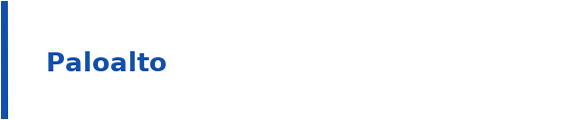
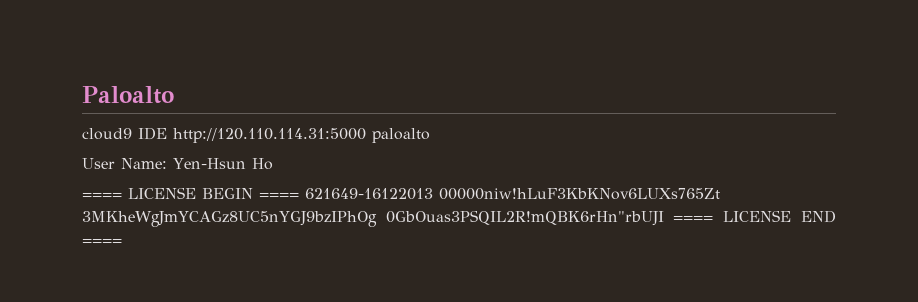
(168, 61) none -> [82,127,430,143] [82,158,273,170] [82,187,720,200] [82,210,836,227] [82,239,122,245] // cloud9 IDE http://120.110.114.31:5000 paloalto // User Name: Yen-Hsun Ho // ==== LICENSE BEGIN ==== 621649-16122013 00000niw!hLuF3KbKNov6LUXs765Zt 3MKheWgJmYCAGz8UC5nYGJ9bzIPhOg 0GbOuas3PSQIL2R!mQBK6rHn"rbUJI ==== LICENSE END ====

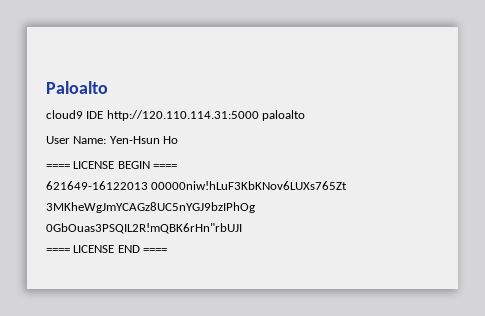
(299, 196) none -> (178, 166) //
(664, 218) none -> (242, 228) //

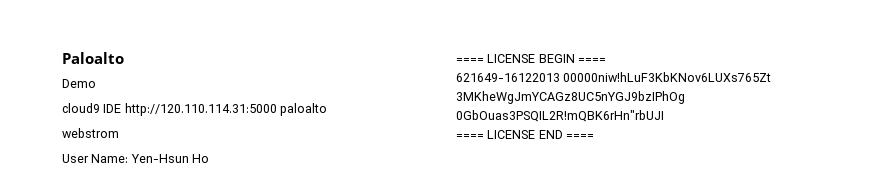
(108, 87) none -> [62,79,96,88] // Demo
(306, 115) none -> [62,128,119,138] // webstrom

